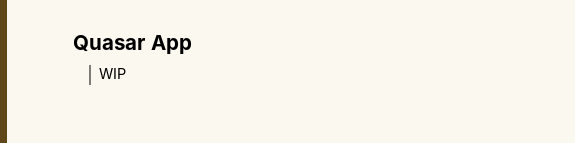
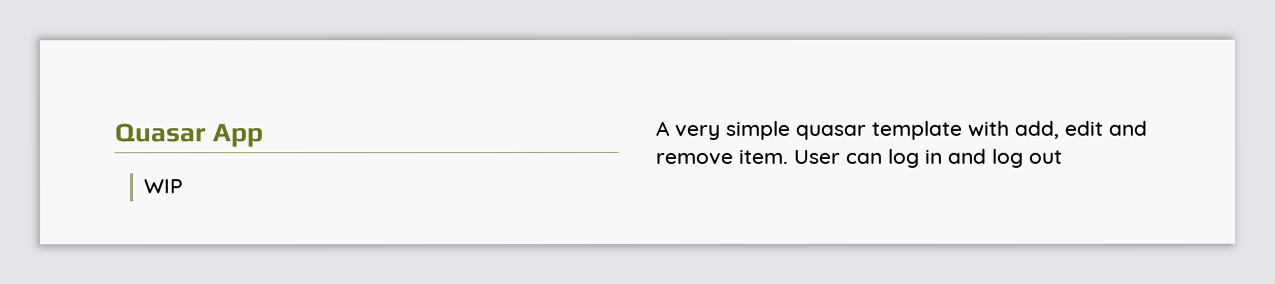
(127, 73) none -> [655,120,1147,140] [656,148,1063,168] // A very simple quasar template with add, edit and remove item. User can log in and log out

